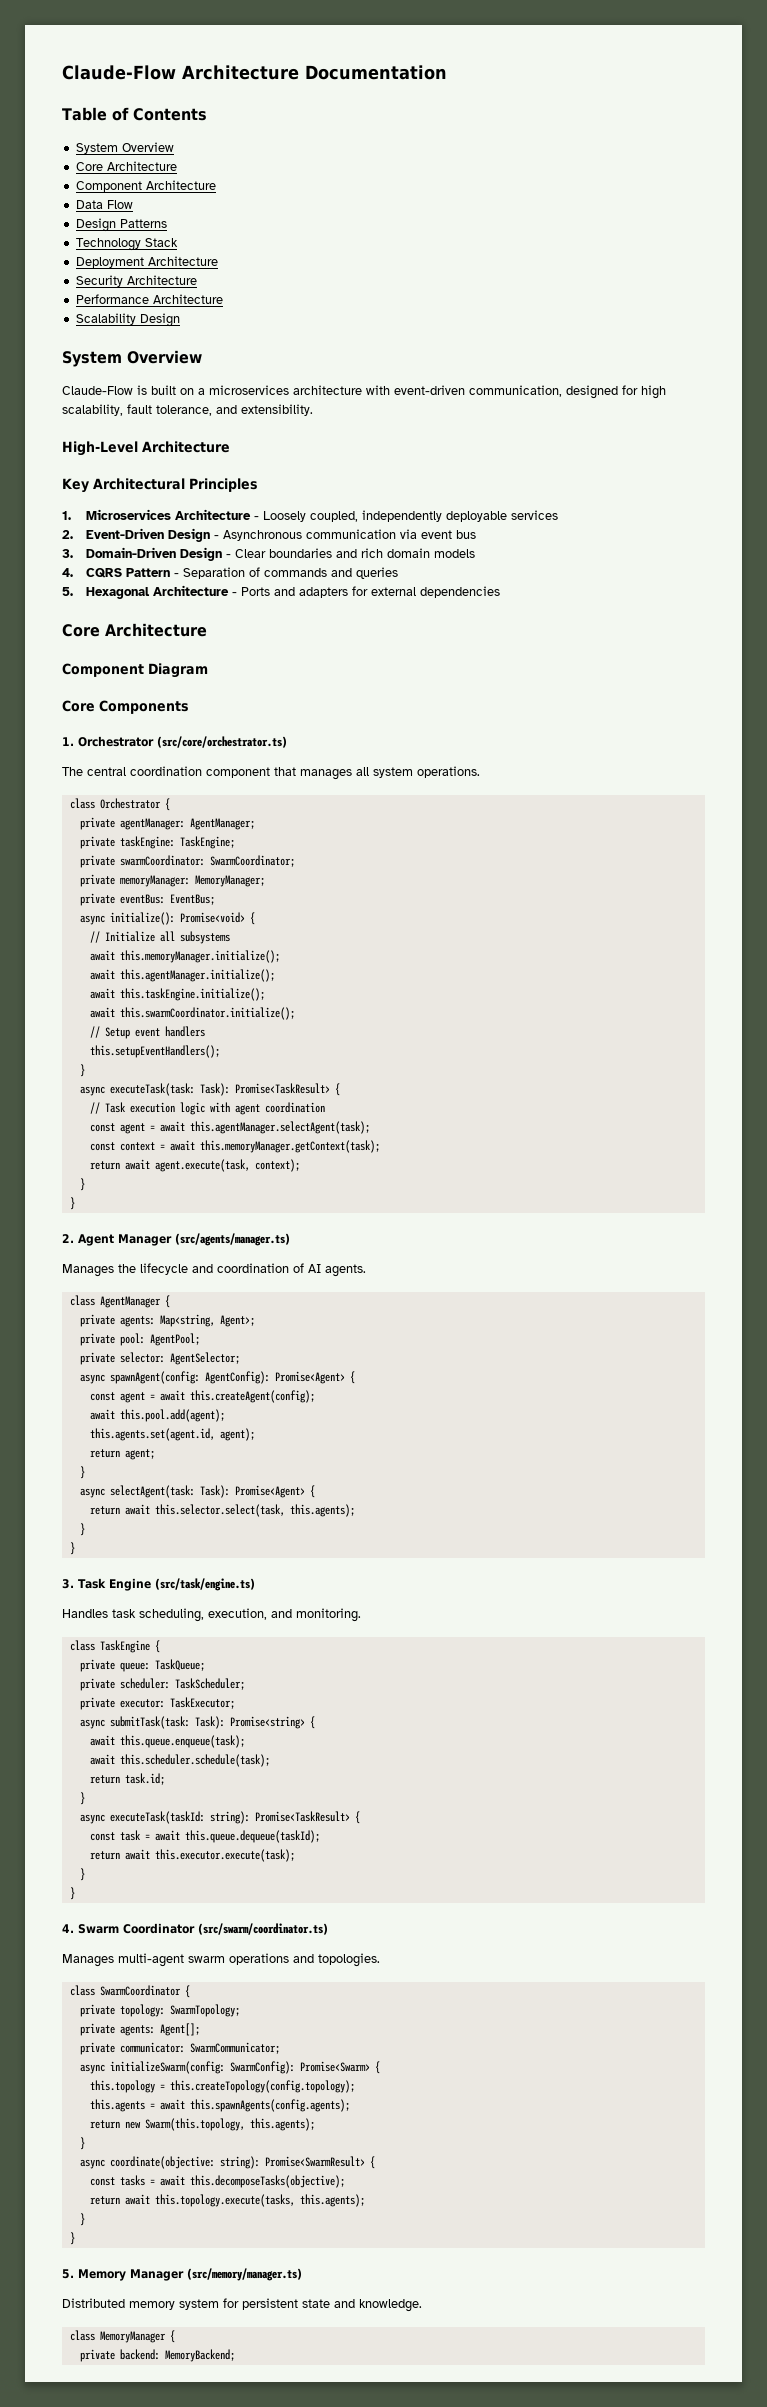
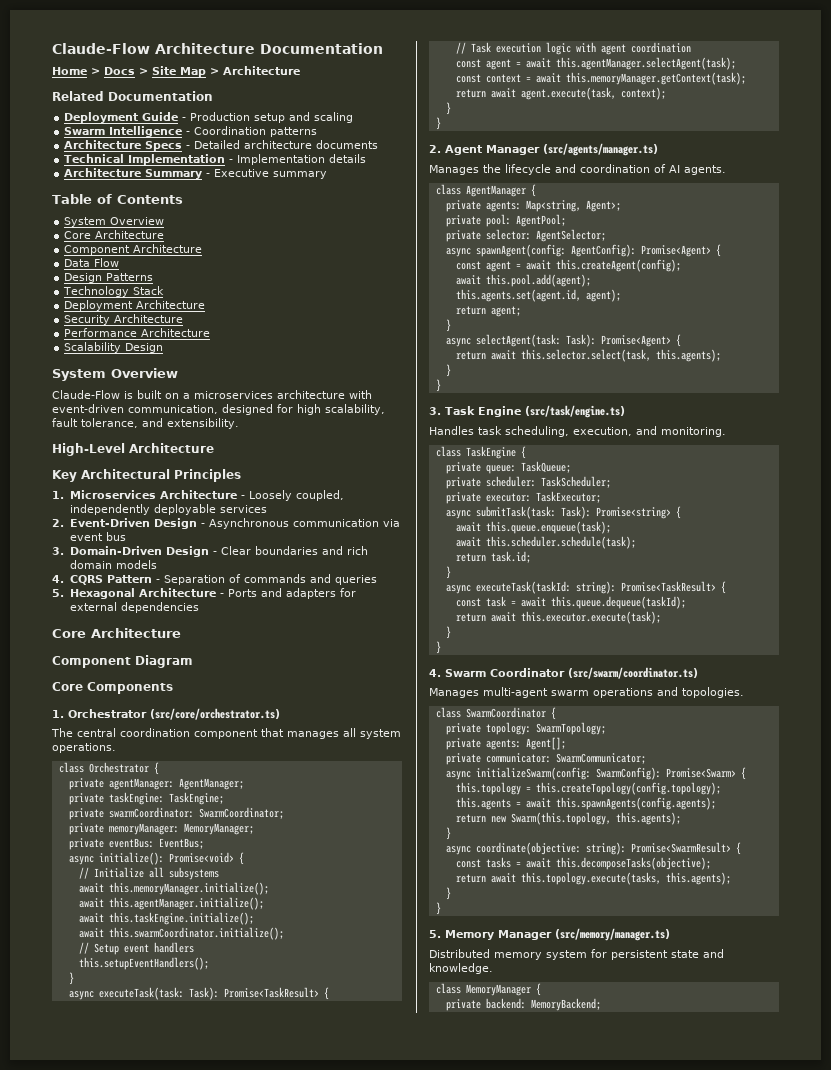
(447, 72) none -> [52,66,300,77] [52,91,213,101] [64,112,354,123] [64,126,318,137] [64,140,379,151] [64,154,367,165] [64,168,328,179] // Home > Docs > Site Map > Architecture // Related Documentation // Deployment Guide - Production setup and scaling // Swarm Intelligence - Coordination patterns // Architecture Specs - Detailed architecture documents // Technical Implementation - Implementation details // Architecture Summary - Executive summary

